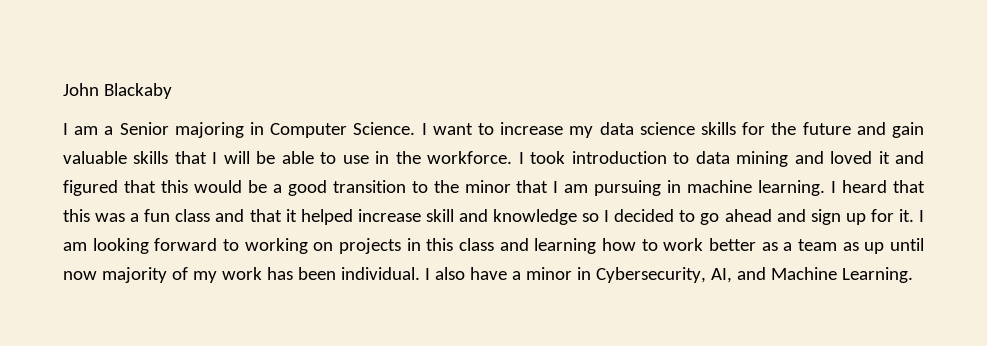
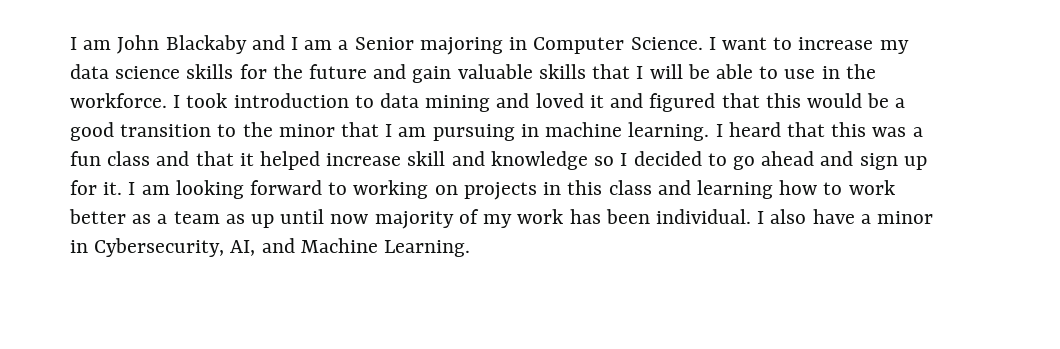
(63, 89) none -> [70,37,112,50] I am
(172, 91) // -> [251,35,285,50] and

